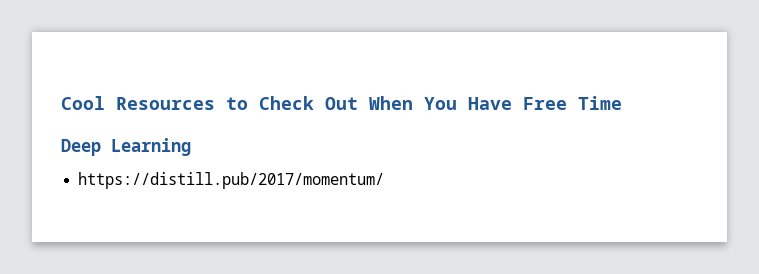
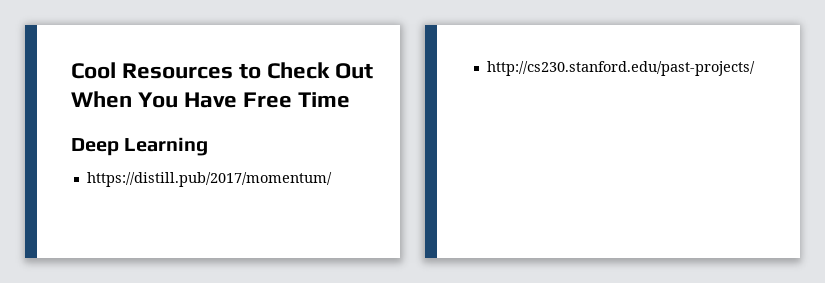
(385, 180) none -> [486,61,755,76] // http://cs230.stanford.edu/past-projects/

